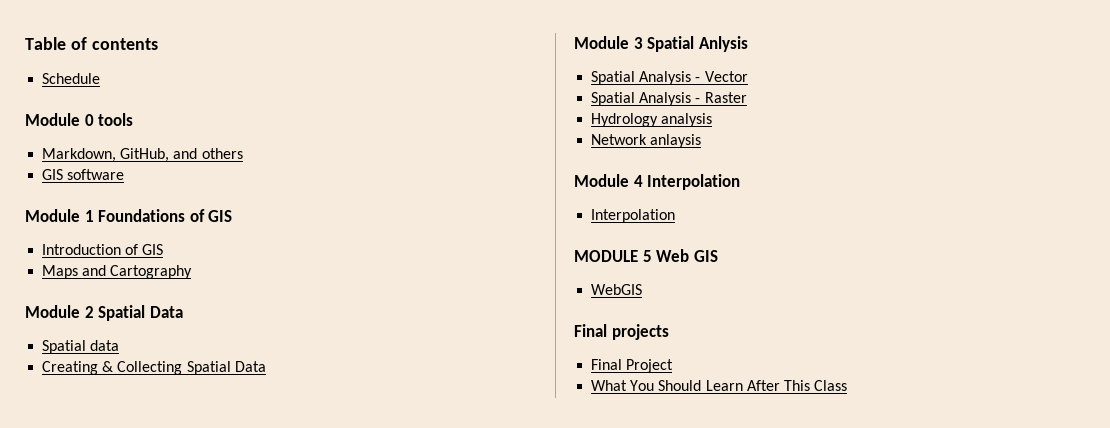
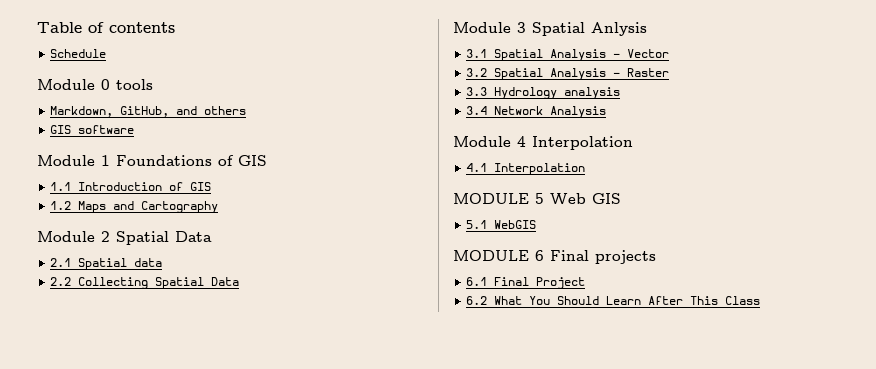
(233, 216) none -> [50,182,72,191] 1.1
(164, 249) none -> [50,201,72,210] 1.2
(183, 312) none -> [50,258,72,267] 2.1
[42,361,114,375] Creating & -> [50,277,72,286] 2.2
(748, 44) none -> [466,49,488,58] 3.1
(748, 76) none -> [466,68,488,77] 3.2
(747, 97) none -> [466,87,488,96] 3.3
[591,134,702,148] Network anlaysis -> [466,106,607,118] 3.4 Network Analysis
(741, 182) none -> [466,163,488,172] 4.1
(718, 256) none -> [466,220,488,229] 5.1
(643, 289) none -> [453,250,544,261] MODULE 6
(669, 332) none -> [466,277,488,286] 6.1
(674, 366) none -> [466,296,488,305] 6.2

